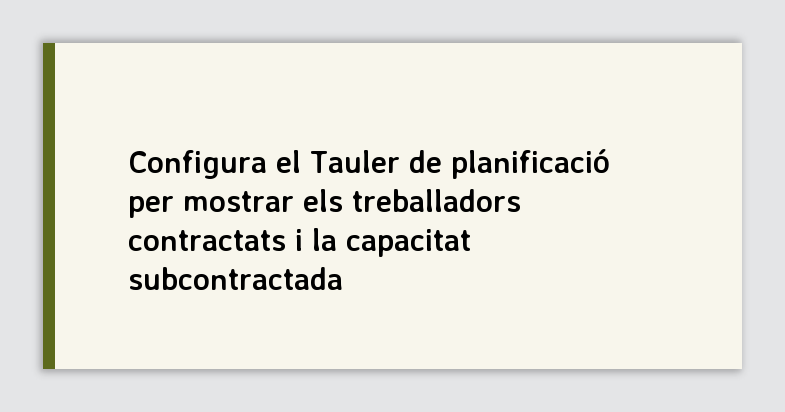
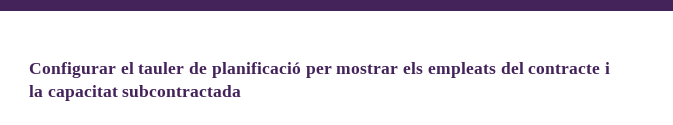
[128,150,400,179] Configura el Tauler -> [29,62,185,78] Configurar el tauler
[352,189,521,212] [128,230,286,251] treballadors contractats -> [427,62,601,78] empleats del contracte

